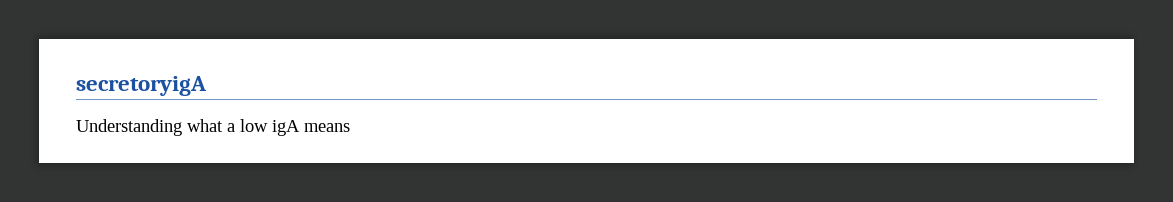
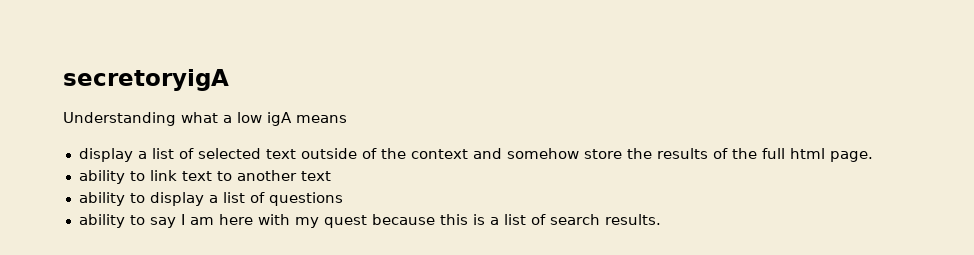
(350, 127) none -> [78,148,873,162] [78,170,331,184] [78,192,343,206] [78,214,661,228] // display a list of selected text outside of the context and somehow store the results of the full html page. // ability to link text to another text // ability to display a list of questions // ability to say I am here with my quest because this is a list of search results.

